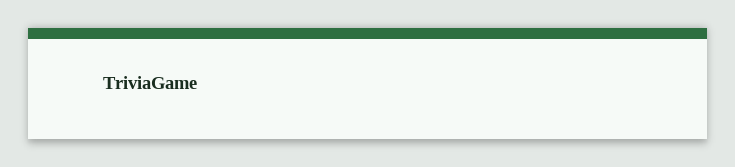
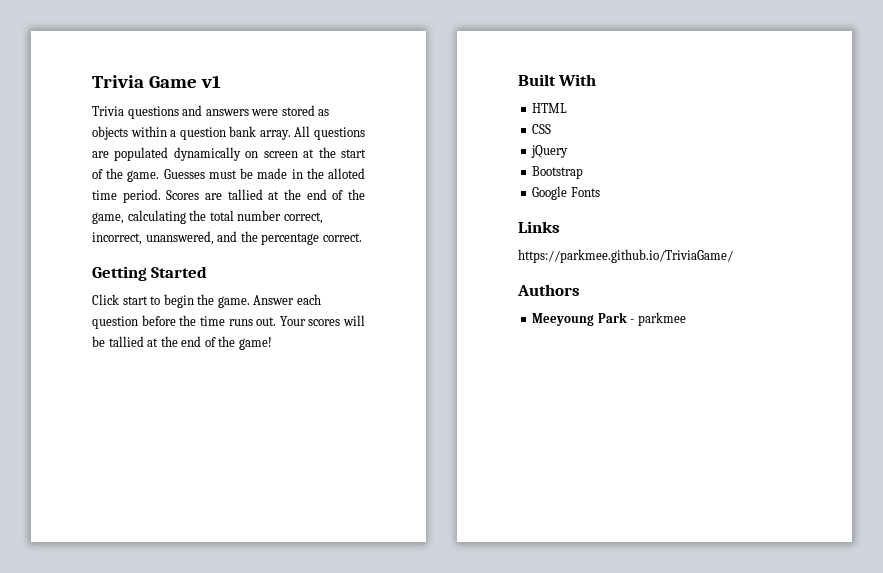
[103,76,197,89] TriviaGame -> [92,75,221,88] [92,105,330,119] [92,126,366,140] [92,147,366,161] [92,168,366,182] [92,189,365,203] [92,210,323,224] [92,231,362,245] [92,266,208,281] [92,294,321,308] [92,315,365,329] [92,336,272,350] [518,74,597,86] [532,103,568,113] [532,124,552,134] [531,145,569,158] [532,166,584,179] [532,186,600,200] [518,221,560,233] [518,249,733,263] [517,284,580,296] [532,312,686,326] Trivia Game v1 // Trivia questions and answers were stored as objects within a question bank array. All questions are populated dynamically on screen at the start of the game. Guesses must be made in the alloted time period. Scores are tallied at the end of the game, calculating the total number correct, incorrect, unanswered, and the percentage correct. // Getting Started // Click start to begin the game. Answer each question before the time runs out. Your scores will be tallied at the end of the game! // Built With // HTML // CSS // jQuery // Bootstrap // Google Fonts // Links // https://parkmee.github.io/TriviaGame/ // Authors // Meeyoung Park - parkmee

